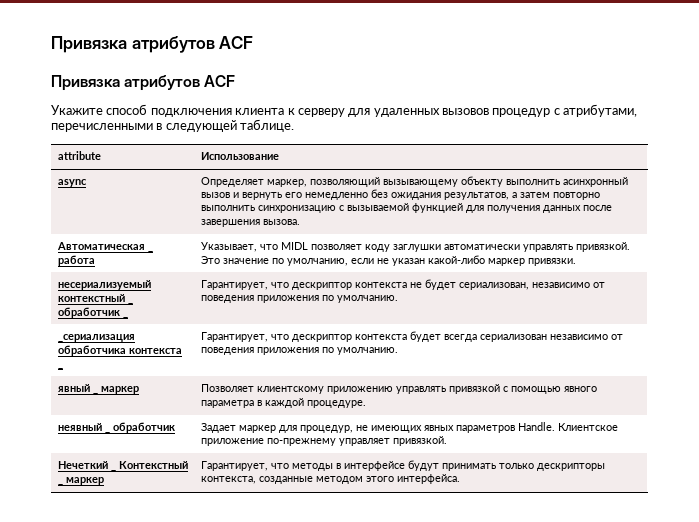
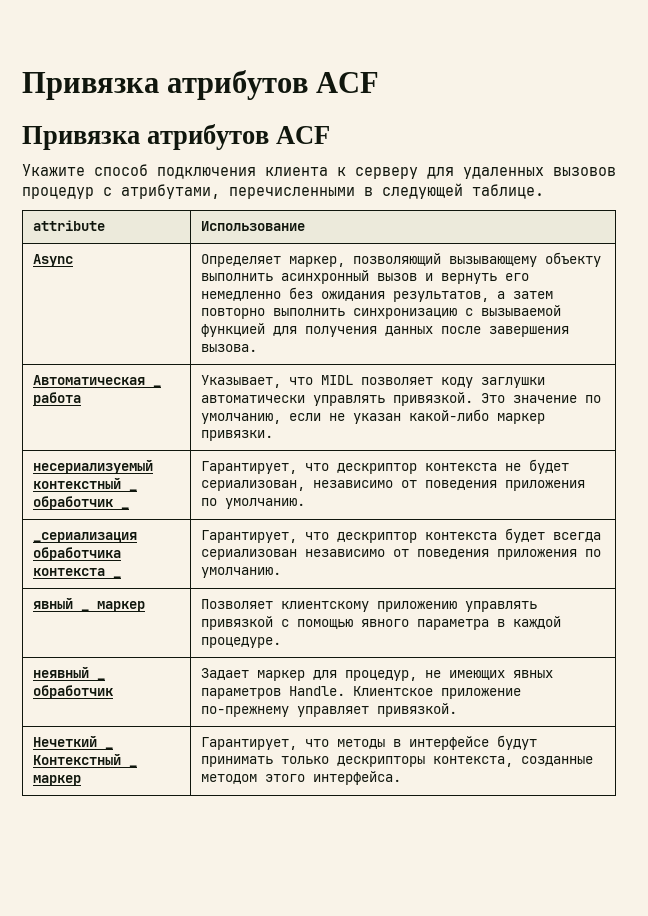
[57,179,87,187] async -> [32,254,73,267] Async

